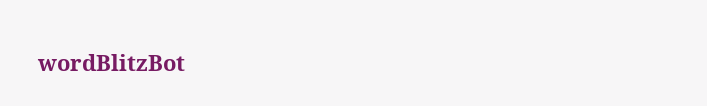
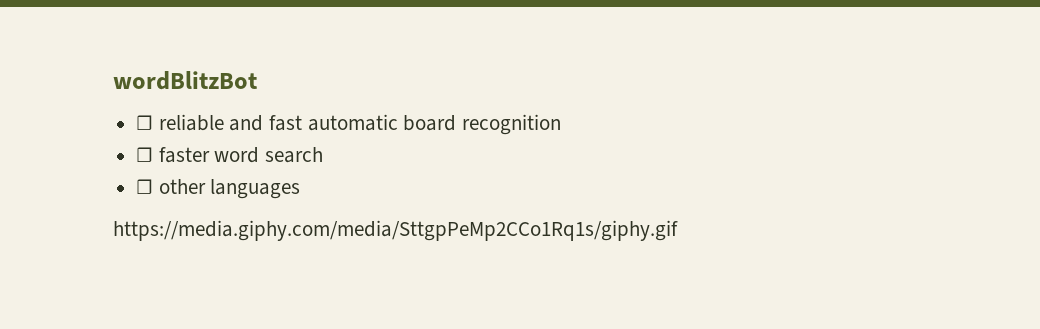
(185, 62) none -> [136,114,562,135] [136,147,324,163] [136,179,301,199] [113,220,678,241] // ☐ reliable and fast automatic board recognition // ☐ faster word search // ☐ other languages // https://media.giphy.com/media/SttgpPeMp2CCo1Rq1s/giphy.gif

